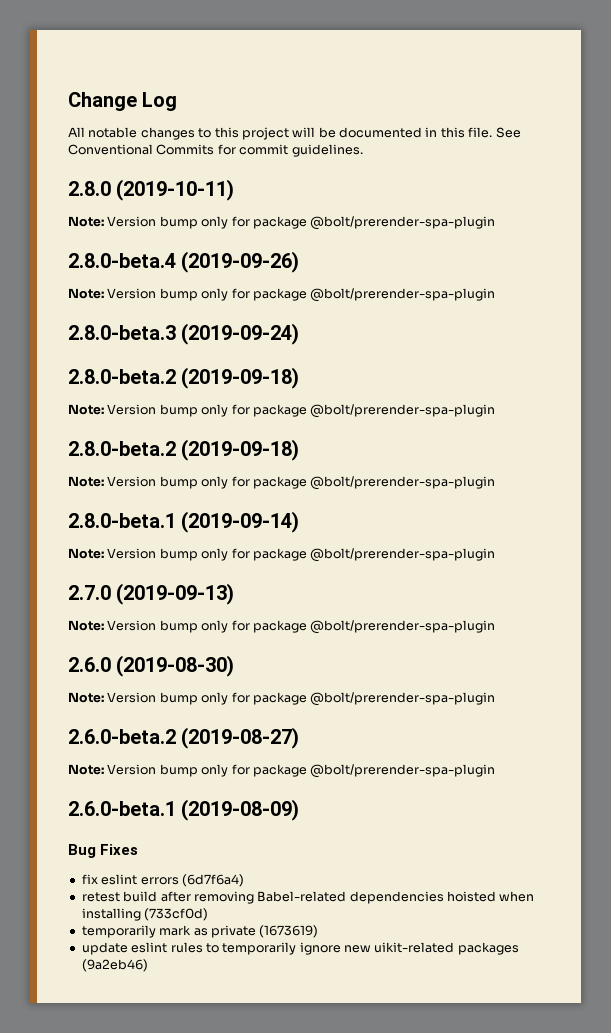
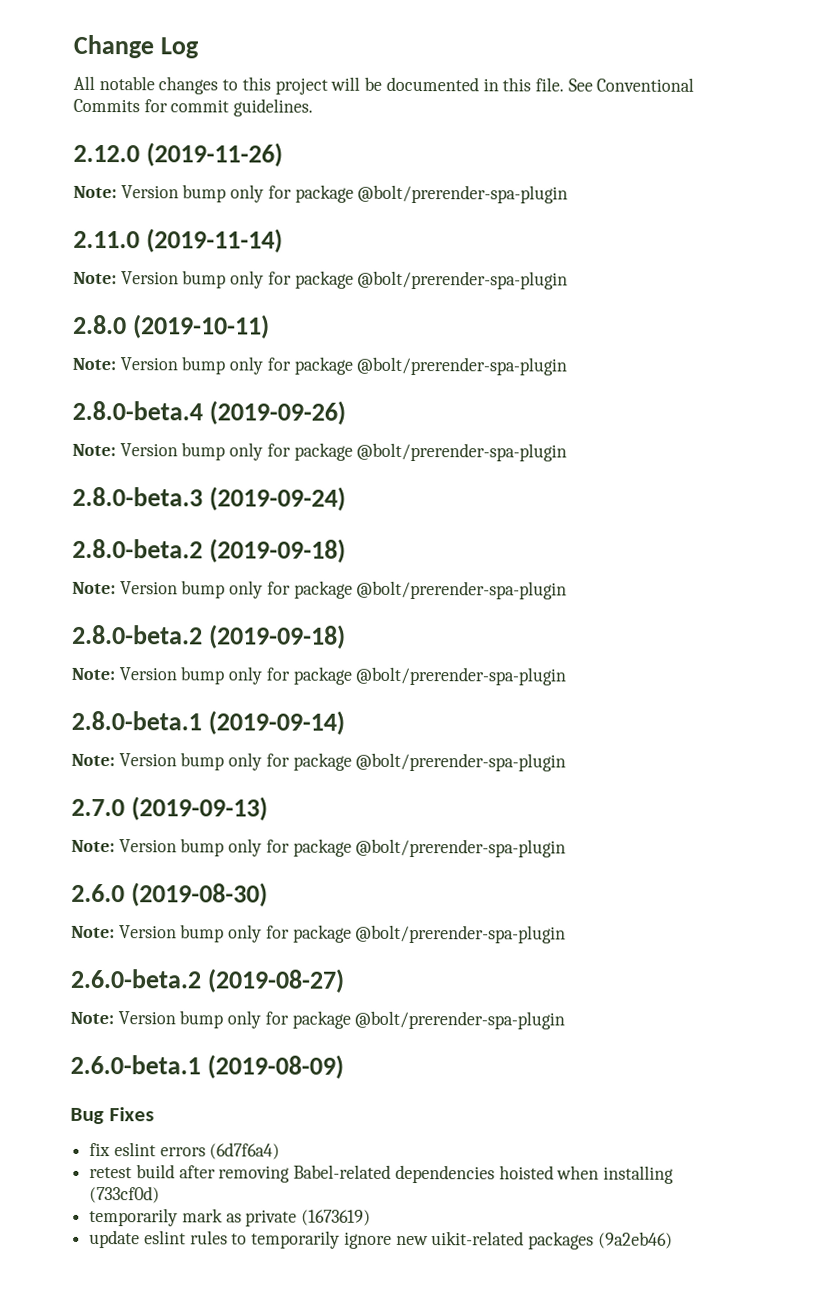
(363, 150) none -> [73,142,283,167] [73,184,569,204] [73,228,283,253] [73,270,569,290] // 2.12.0 (2019-11-26) // Note: Version bump only for package @bolt/prerender-spa-plugin // 2.11.0 (2019-11-14) // Note: Version bump only for package @bolt/prerender-spa-plugin

